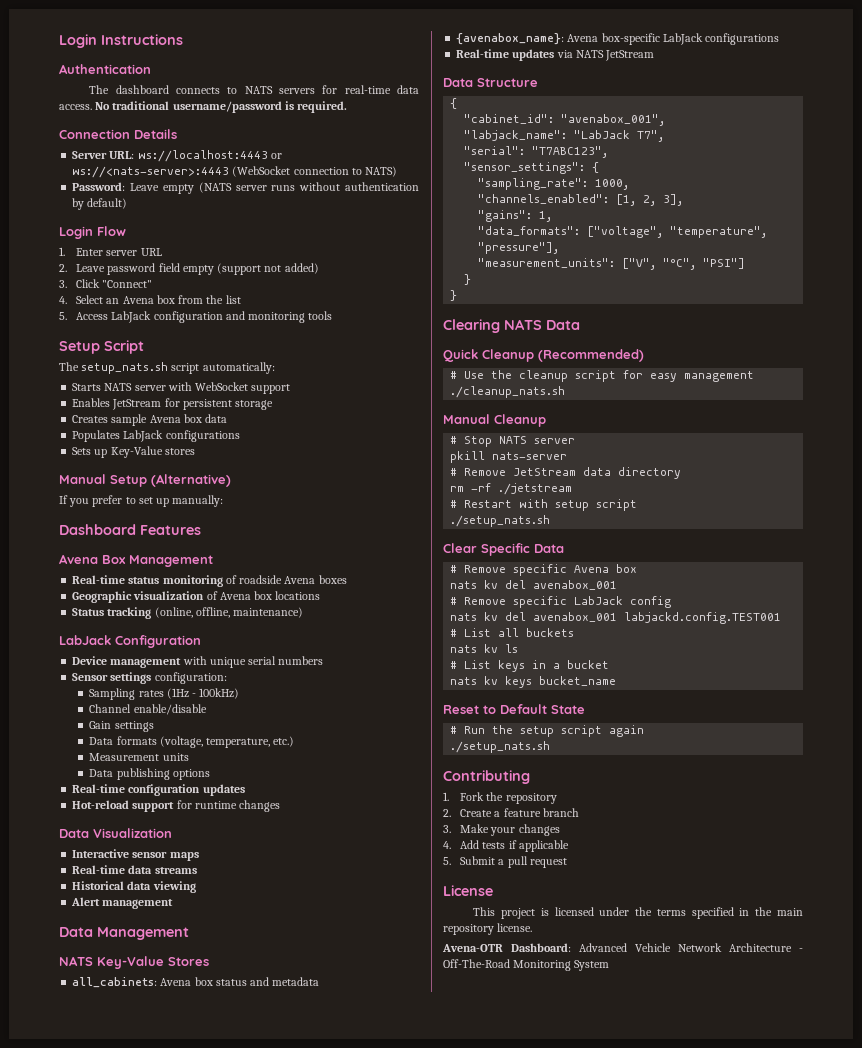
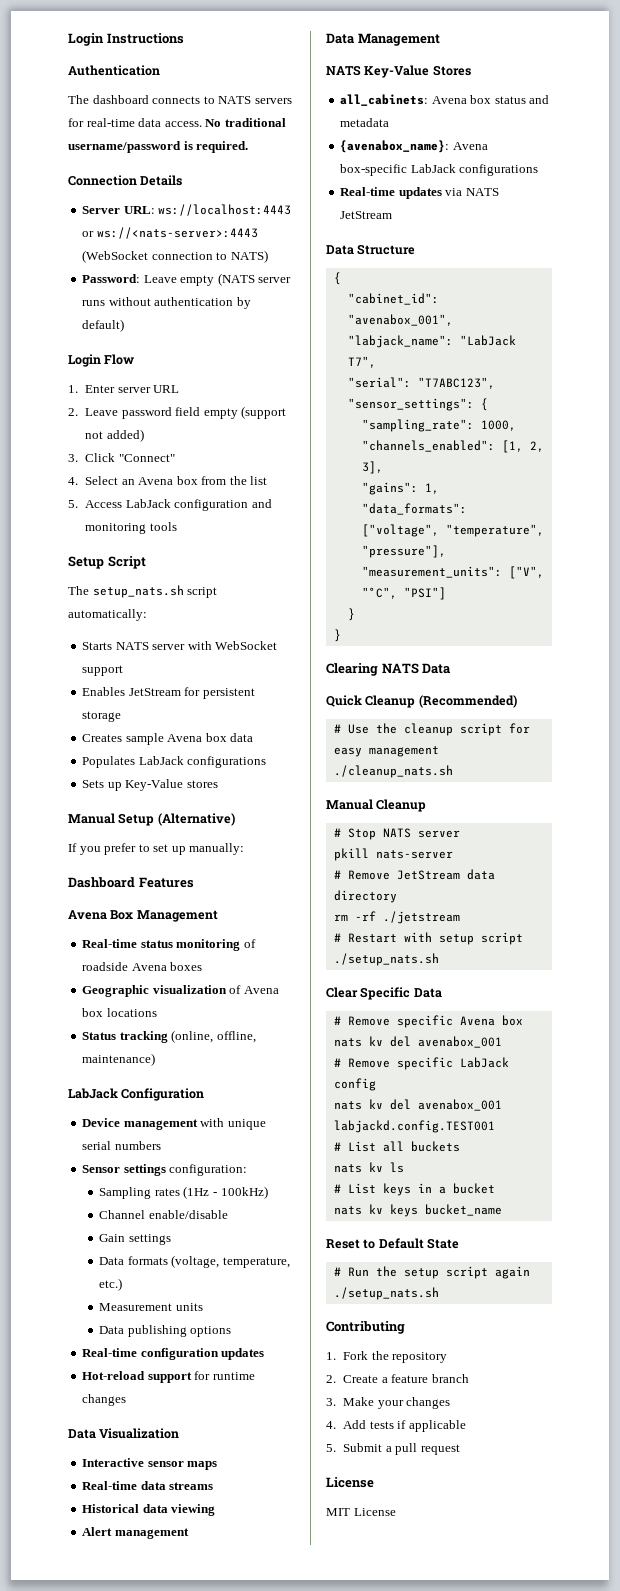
[473,907,803,919] [443,923,533,935] [442,943,803,952] [443,959,610,971] This project is licensed under the terms specified in the main repository license. // Avena-OTR Dashboard: Advanced Vehicle Network Architecture - Off-The-Road Monitoring System -> [326,1508,396,1516] MIT License

